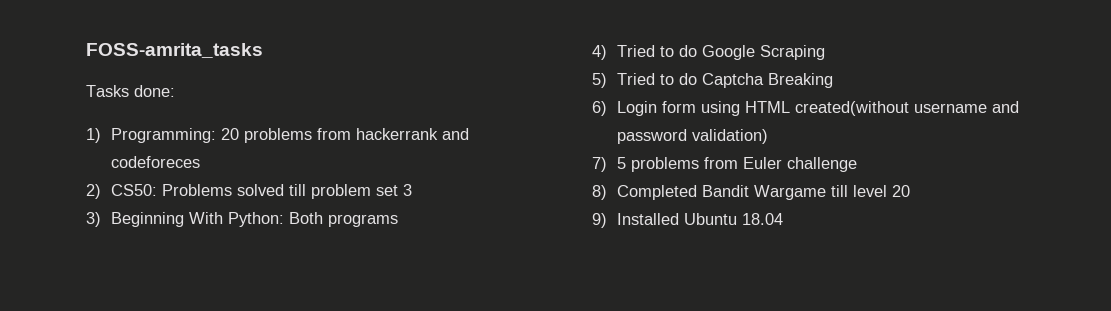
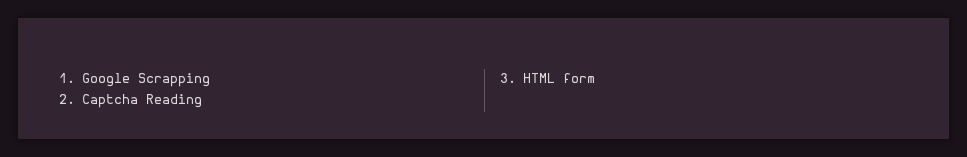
[86,43,263,58] [86,85,175,97] [86,128,470,143] [111,156,201,168] [86,184,413,199] [86,212,399,227] [592,45,826,60] [592,73,834,88] [592,101,1020,116] [617,129,769,144] [592,157,858,172] [592,185,911,200] [592,213,784,228] FOSS-amrita_tasks // Tasks done: // 1) Programming: 20 problems from hackerrank and codeforeces // 2) CS50: Problems solved till problem set 3 // 3) Beginning With Python: Both programs // 4) Tried to do Google Scraping // 5) Tried to do Captcha Breaking // 6) Login form using HTML created(without username and password validation) // 7) 5 problems from Euler challenge // 8) Completed Bandit Wargame till level 20 // 9) Installed Ubuntu 18.04 -> [59,73,210,87] [59,94,202,108] [500,73,595,83] 1. Google Scrapping // 2. Captcha Reading // 3. HTML form

